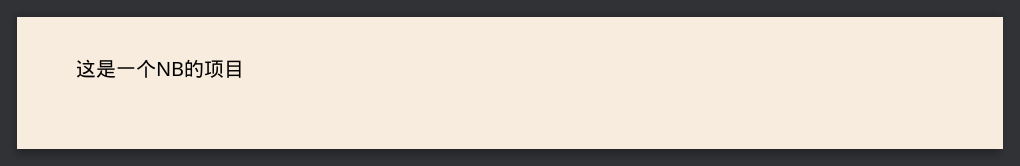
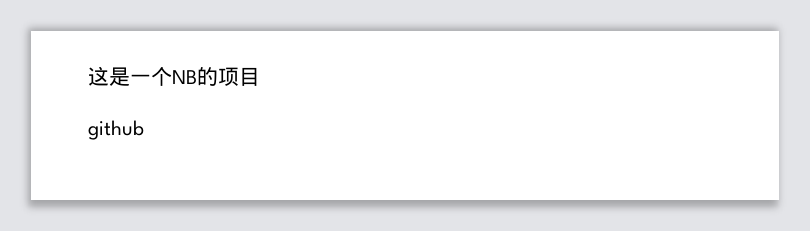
(244, 69) none -> [88,120,144,140] // github

